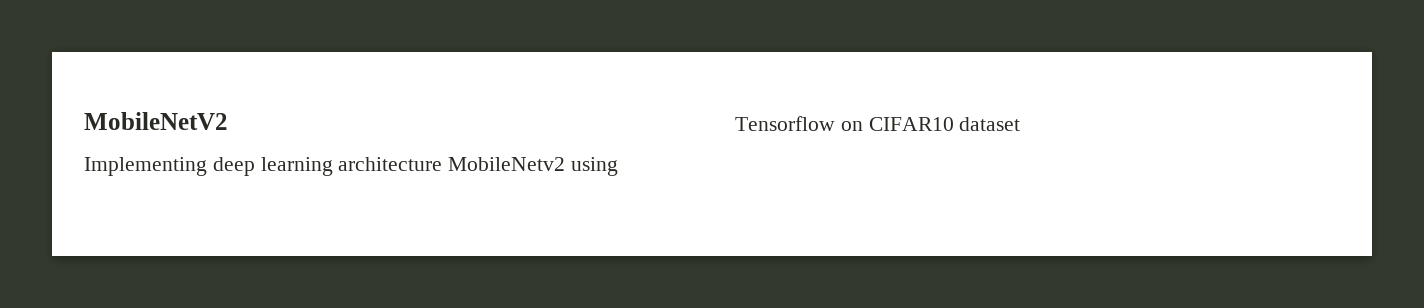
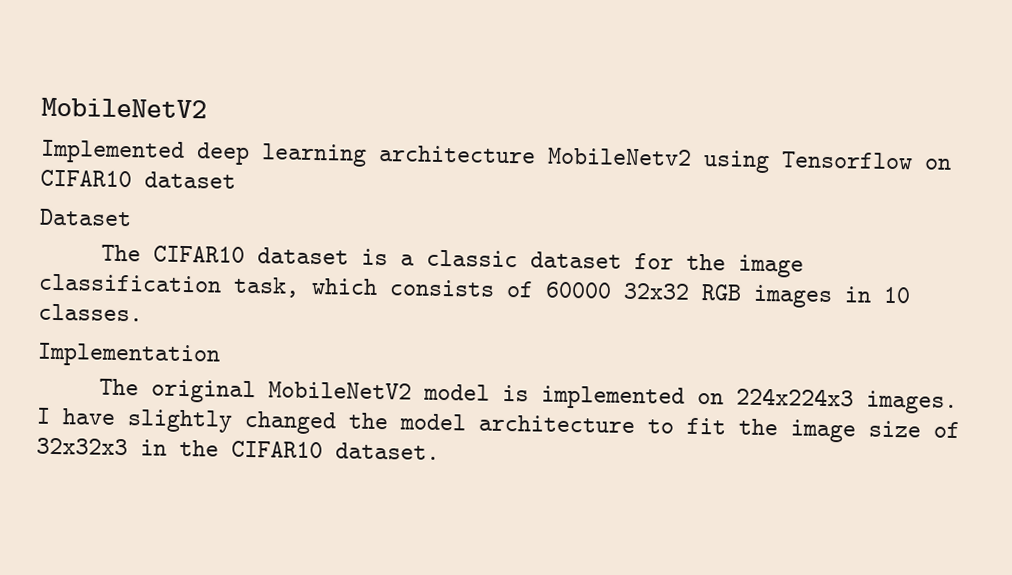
[84,157,207,176] Implementing -> [40,139,185,164] Implemented
(1021, 124) none -> [39,208,132,227] [101,244,805,278] [38,273,911,309] [38,303,143,322] [37,342,221,368] [99,378,959,415] [36,407,960,443] [36,437,440,460] // Dataset // The CIFAR10 dataset is a classic dataset for the image classification task, which consists of 60000 32x32 RGB images in 10 classes. // Implementation // The original MobileNetV2 model is implemented on 224x224x3 images. I have slightly changed the model architecture to fit the image size of 32x32x3 in the CIFAR10 dataset.

